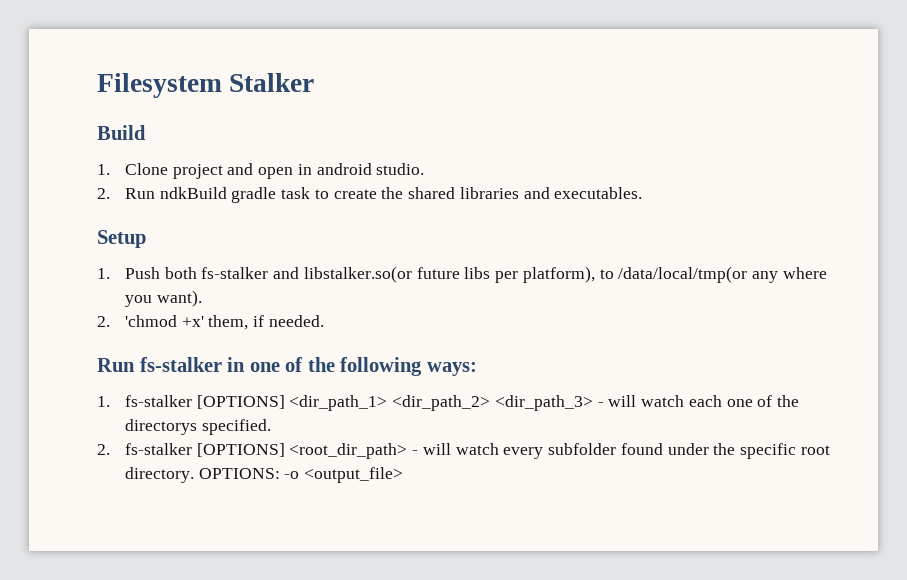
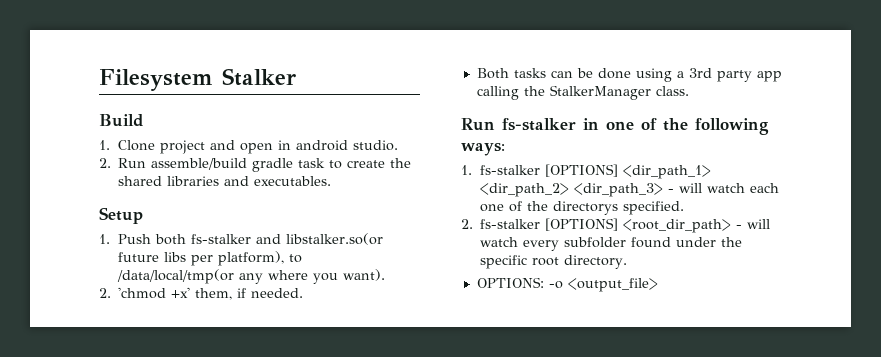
[159,187,227,199] ndkBuild -> [151,158,248,170] assemble/build
(324, 321) none -> [476,68,782,82] [476,85,689,100] // Both tasks can be done using a 3rd party app calling the StalkerManager class.
(195, 475) none -> (628, 262) //

